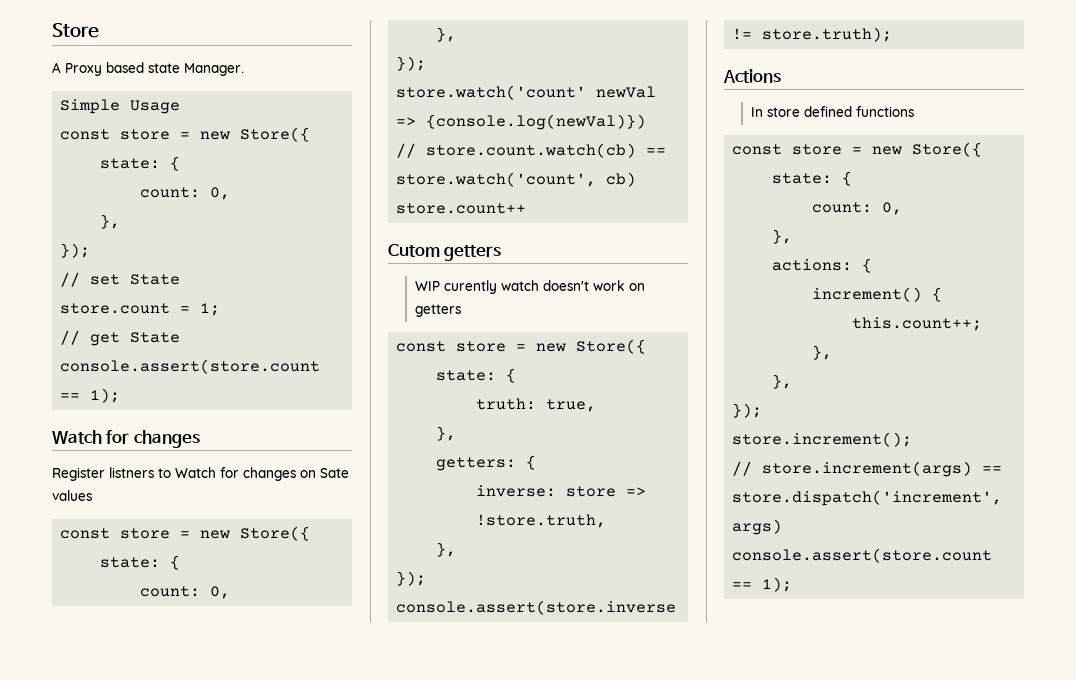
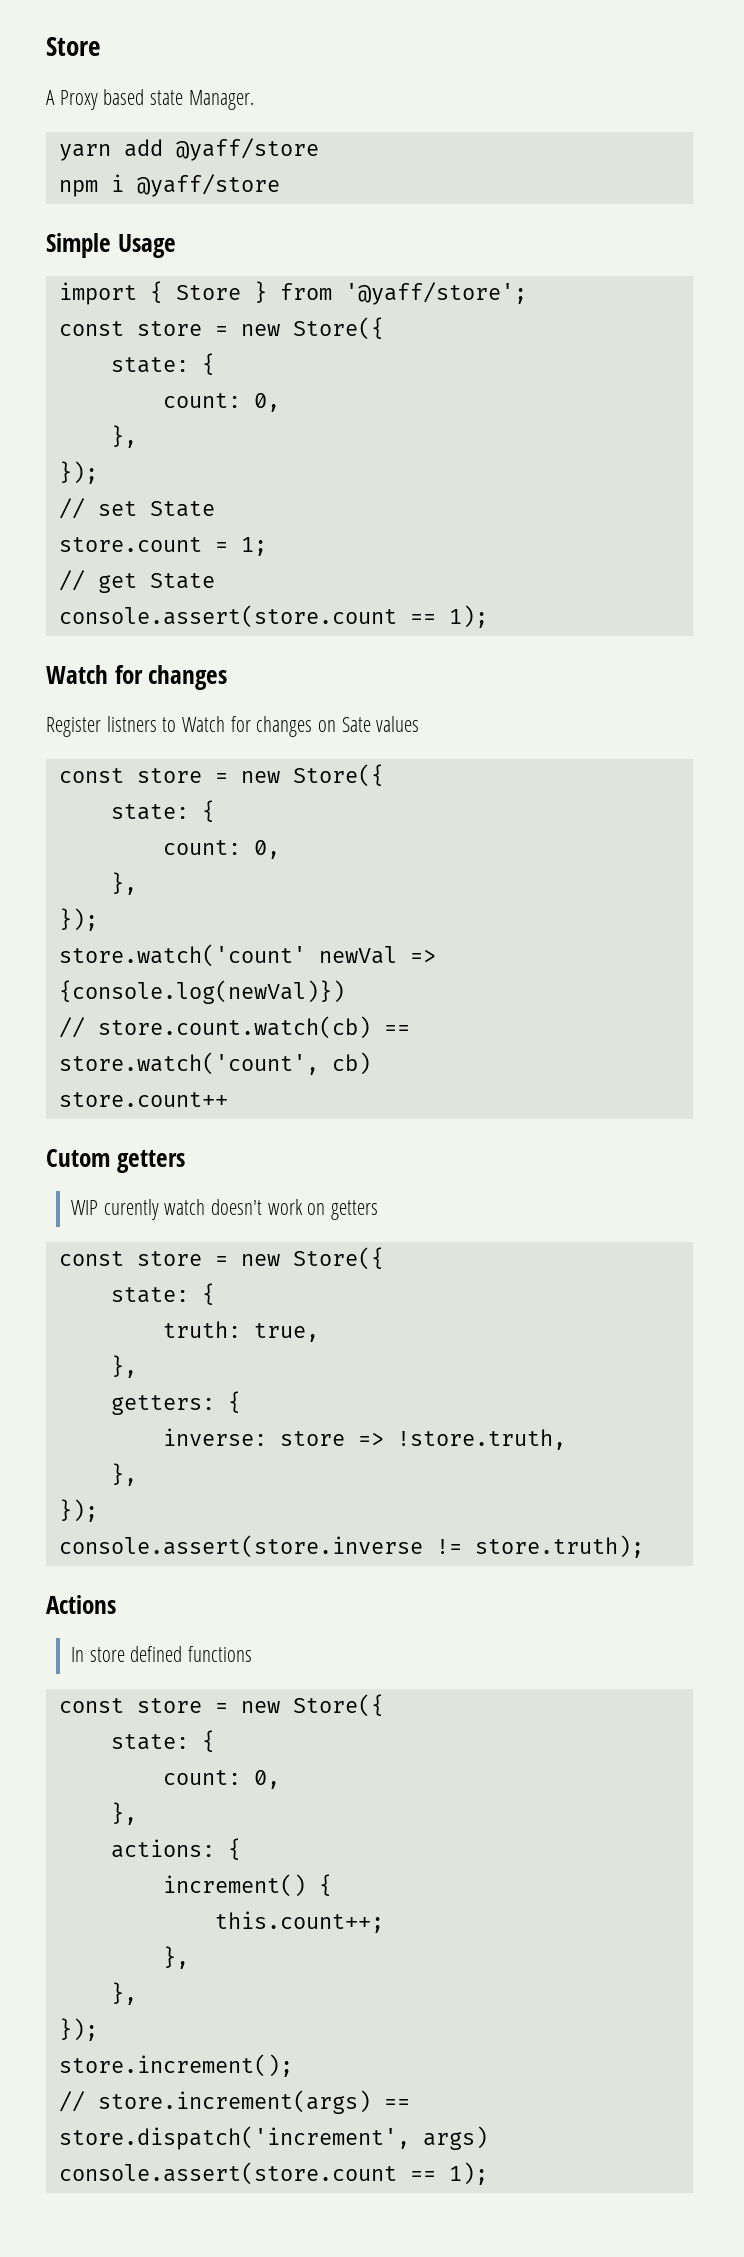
[60,99,181,114] Simple Usage -> [58,138,319,161] [58,174,280,197] [46,233,176,258] [58,281,527,305] yarn add @yaff/store // npm i @yaff/store // Simple Usage // import { Store } from '@yaff/store';

